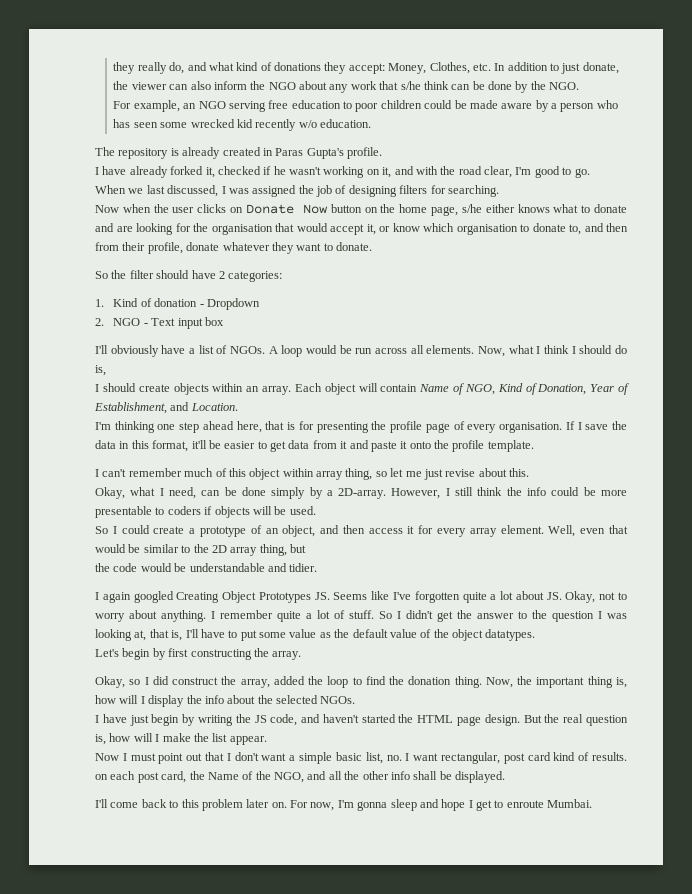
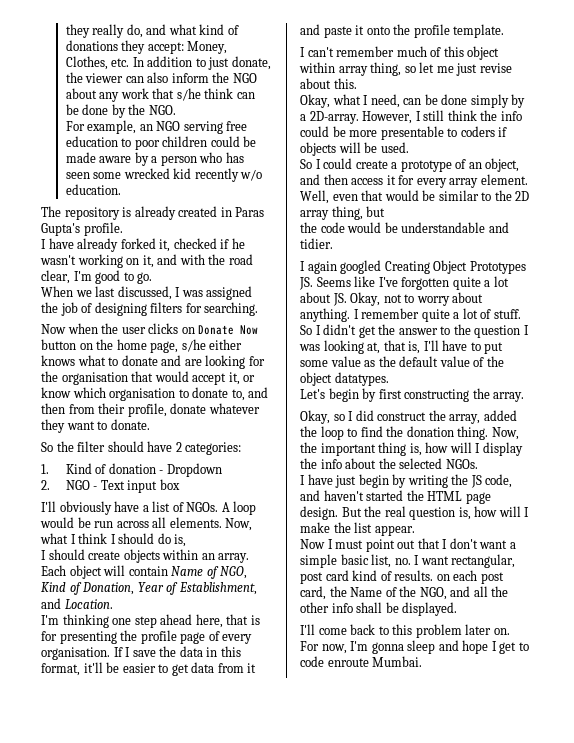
(504, 804) none -> [300,656,324,667] code

